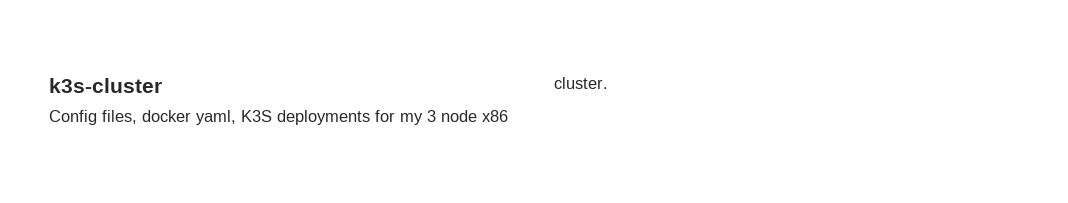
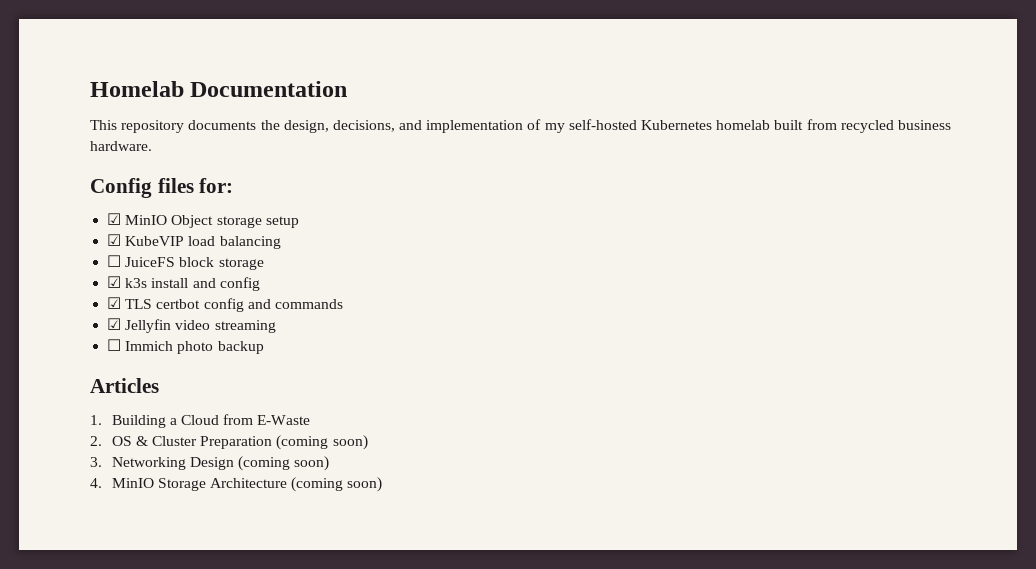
[49,78,162,93] [49,110,508,125] [554,77,608,89] k3s-cluster // Config files, docker yaml, K3S deployments for my 3 node x86 cluster. -> [90,81,348,97] [90,119,951,133] [90,141,152,151] [90,178,234,198] [107,213,299,228] [107,234,281,249] [107,255,264,270] [107,276,260,291] [107,297,343,312] [107,318,276,333] [107,339,264,354] [90,378,159,393] [90,414,311,428] [90,435,368,450] [90,456,330,471] [90,477,383,492] Homelab Documentation // This repository documents the design, decisions, and implementation of my self-hosted Kubernetes homelab built from recycled business hardware. // Config files for: // ☑ MinIO Object storage setup // ☑ KubeVIP load balancing // ☐ JuiceFS block storage // ☑ k3s install and config // ☑ TLS certbot config and commands // ☑ Jellyfin video streaming // ☐ Immich photo backup // Articles // 1. Building a Cloud from E-Waste // 2. OS & Cluster Preparation (coming soon) // 3. Networking Design (coming soon) // 4. MinIO Storage Architecture (coming soon)

